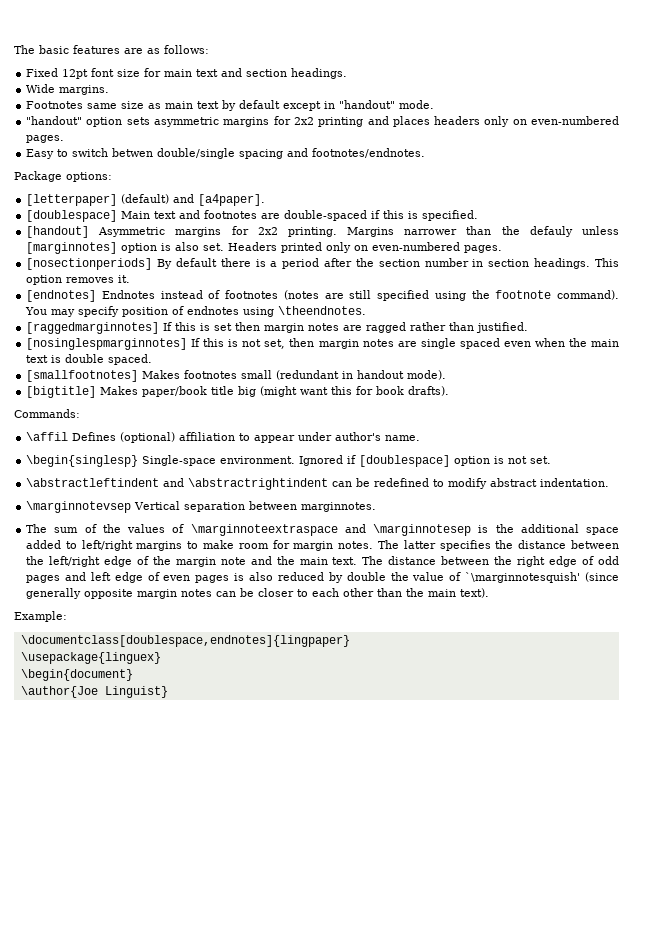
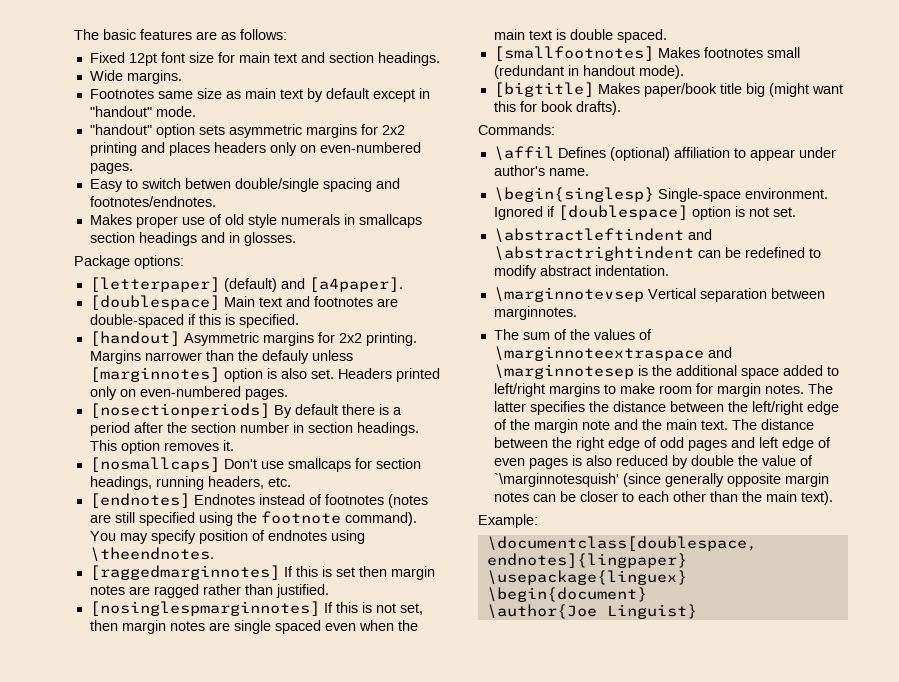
(426, 153) none -> [89,214,422,228] [89,232,296,246] // Makes proper use of old style numerals in smallcaps section headings and in glosses.
(131, 279) none -> [89,457,421,472] [89,476,291,490] // [nosmallcaps] Don't use smallcaps for section headings, running headers, etc.

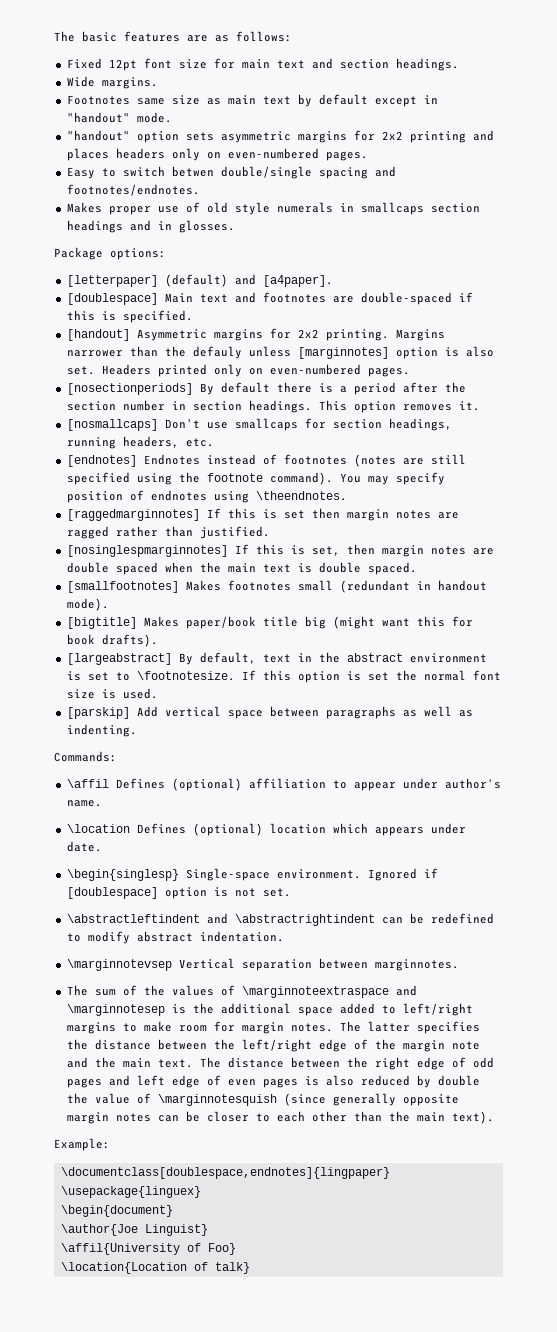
[375,603,396,613] not -> (305, 550) none
[233,620,356,634] single spaced even -> [66,562,158,575] double spaced
(621, 108) none -> [66,652,487,665] [66,670,501,683] [66,688,158,699] [66,706,473,719] [66,724,137,737] // [largeabstract] By default, text in the abstract environment is set to \footnotesize. If this option is set the normal font size is used. // [parskip] Add vertical space between paragraphs as well as indenting.
(589, 172) none -> [66,823,466,836] [66,841,102,852] // \location Defines (optional) location which appears under date.
[493,473,619,487] `\marginnotesquish' -> [157,1094,277,1106] \marginnotesquish
(697, 611) none -> [60,1243,236,1255] [60,1262,250,1274] // \affil{University of Foo} // \location{Location of talk}

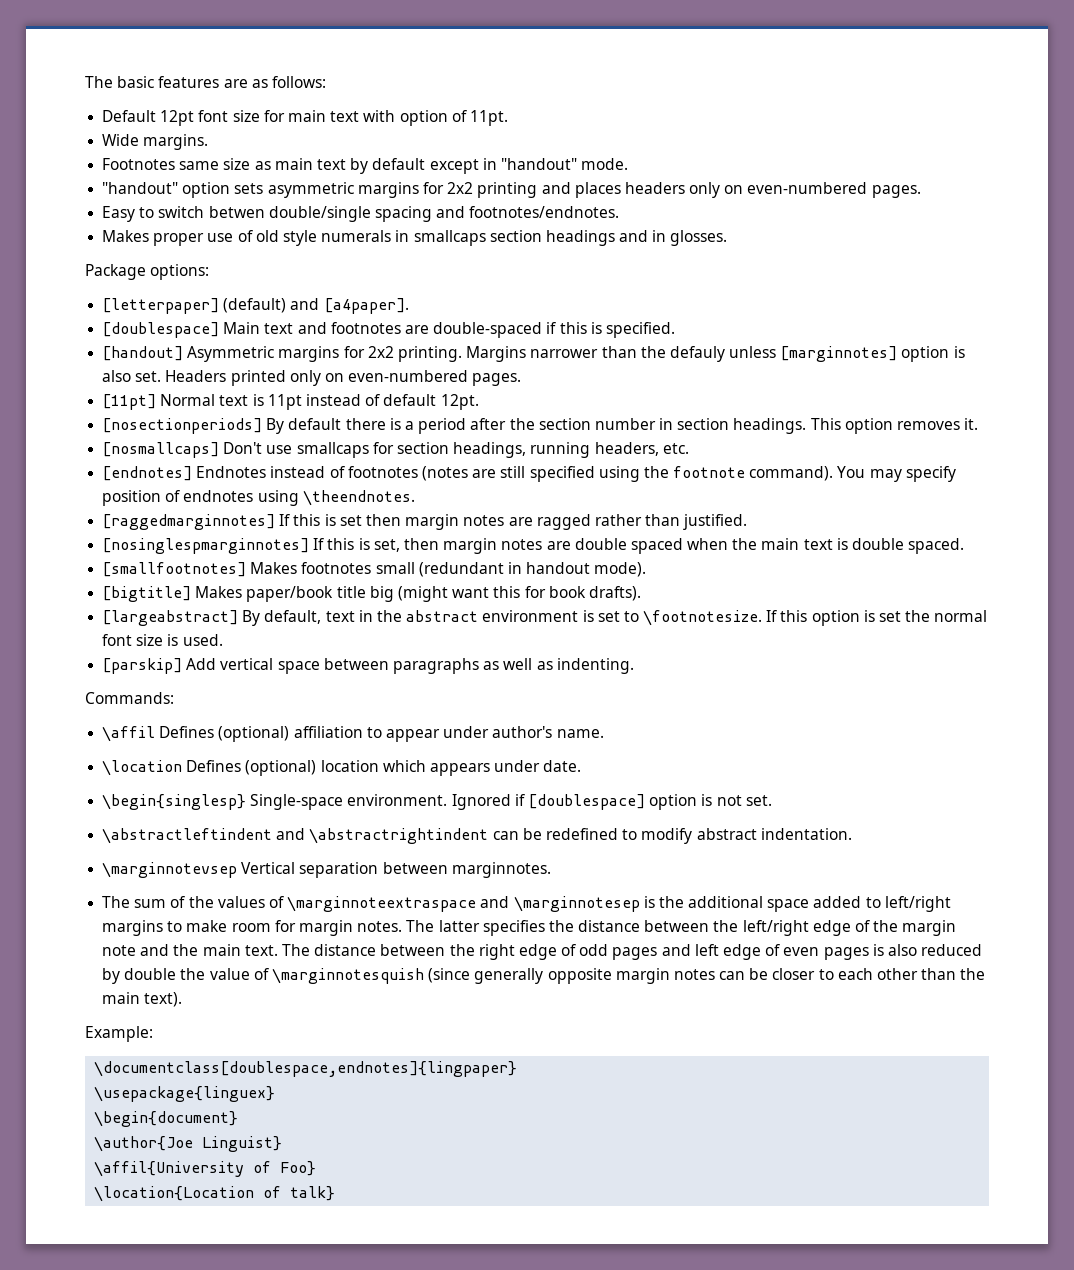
[66,58,102,69] Fixed -> [102,110,157,122] Default
[311,58,459,71] and section headings. -> [363,110,508,126] with option of 11pt.
(410, 372) none -> [102,394,479,410] // [11pt] Normal text is 11pt instead of default 12pt.

